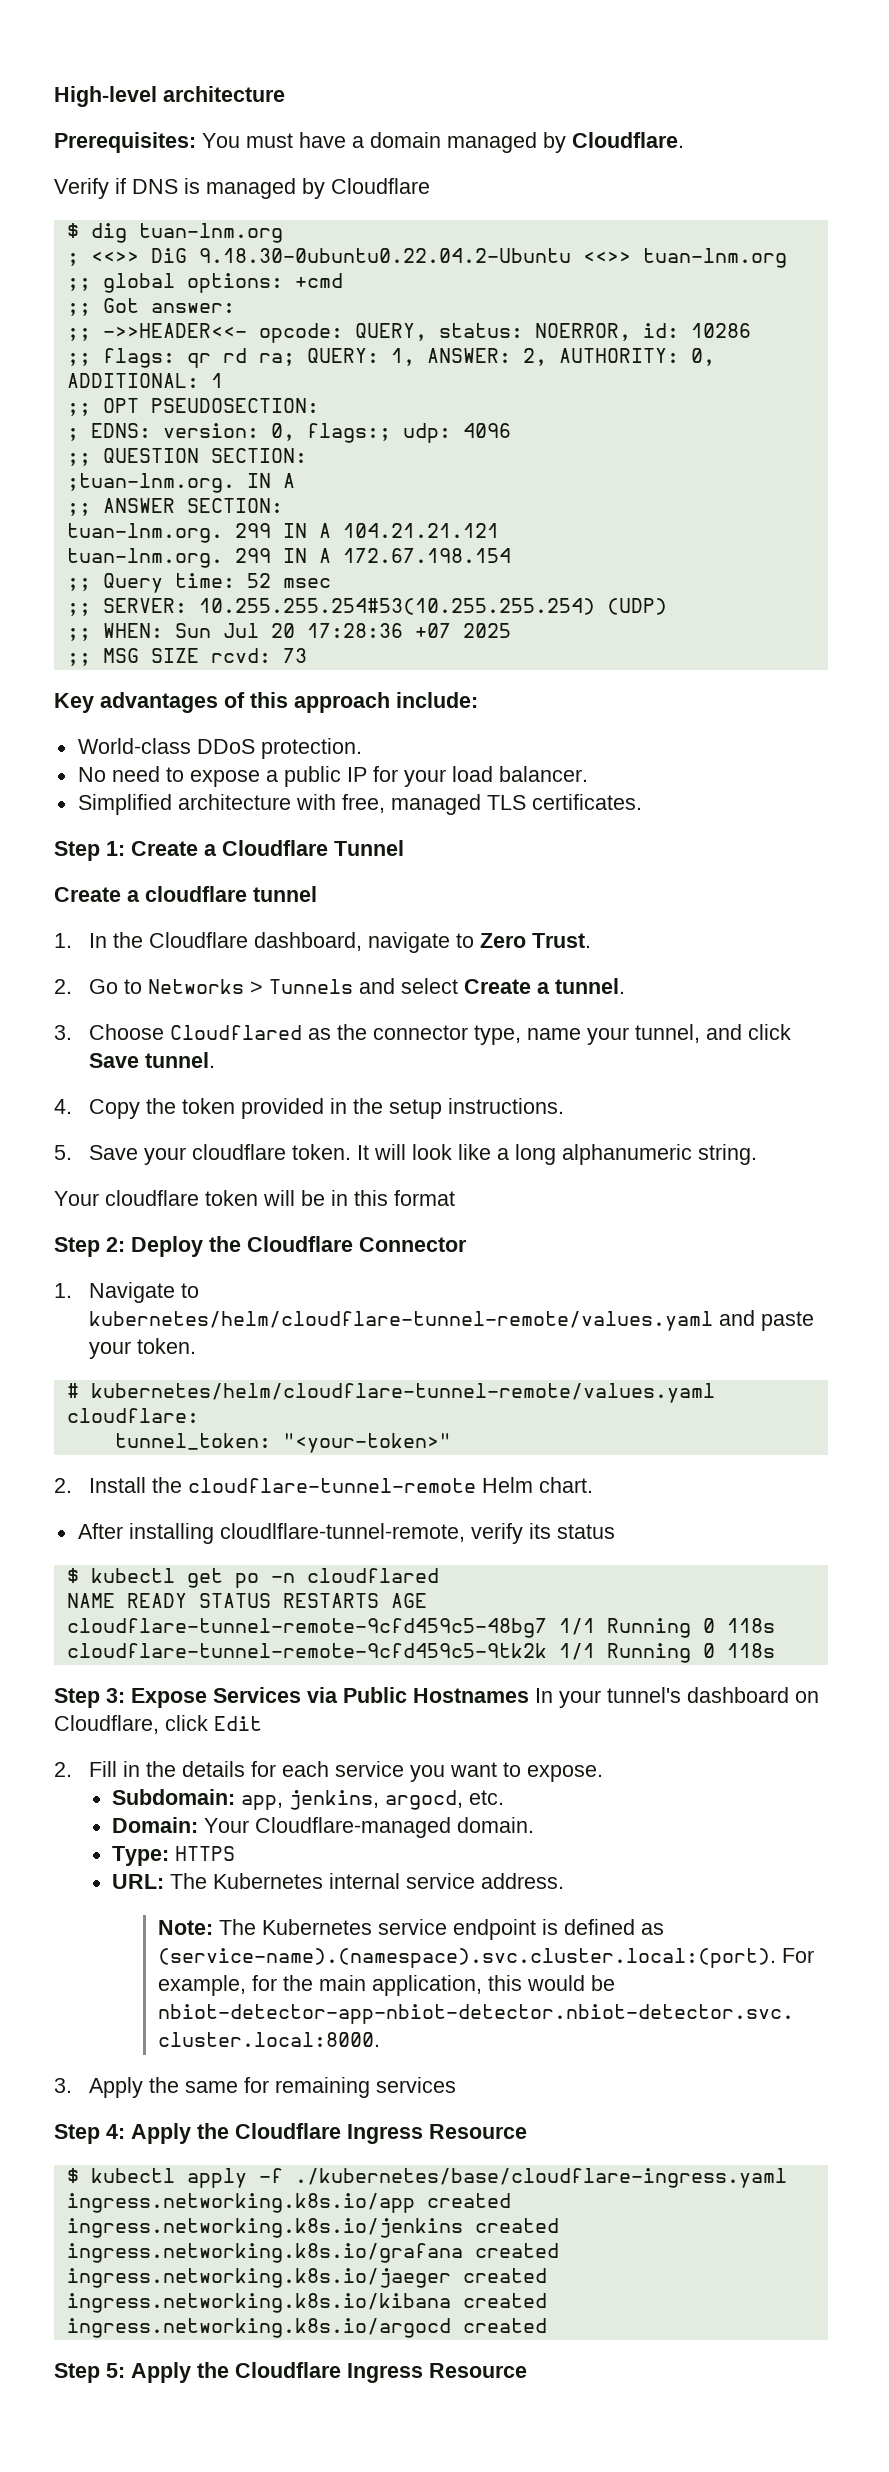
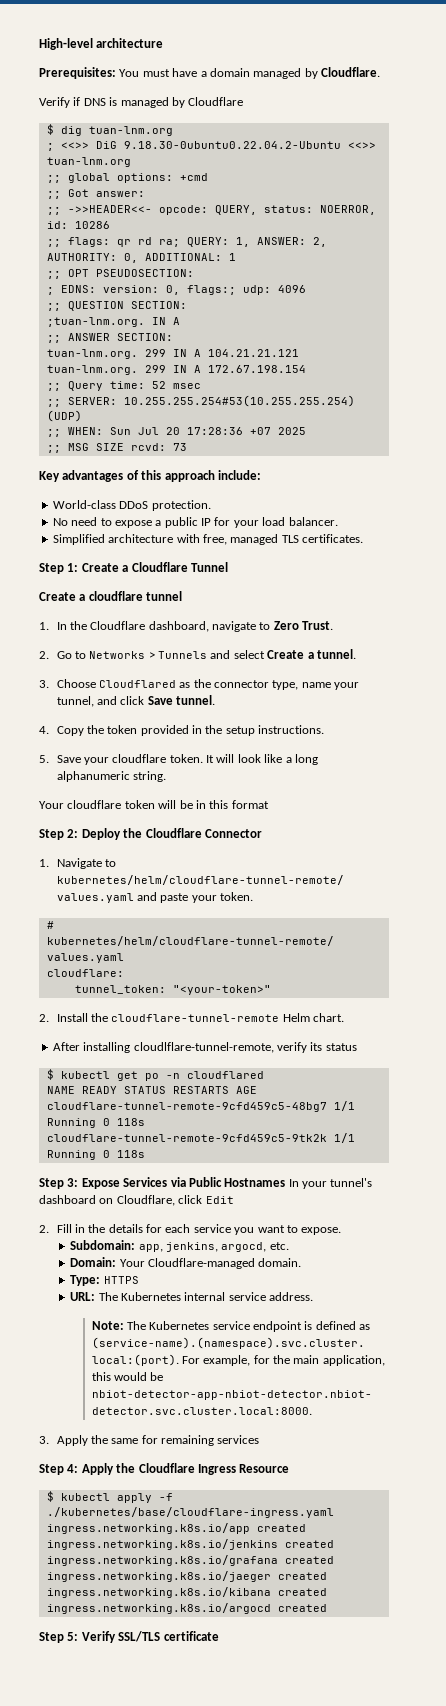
[131,2362,527,2383] Apply the Cloudflare Ingress Resource -> [81,1631,219,1643] Verify SSL/TLS certificate

